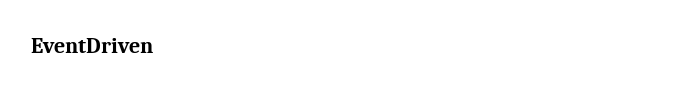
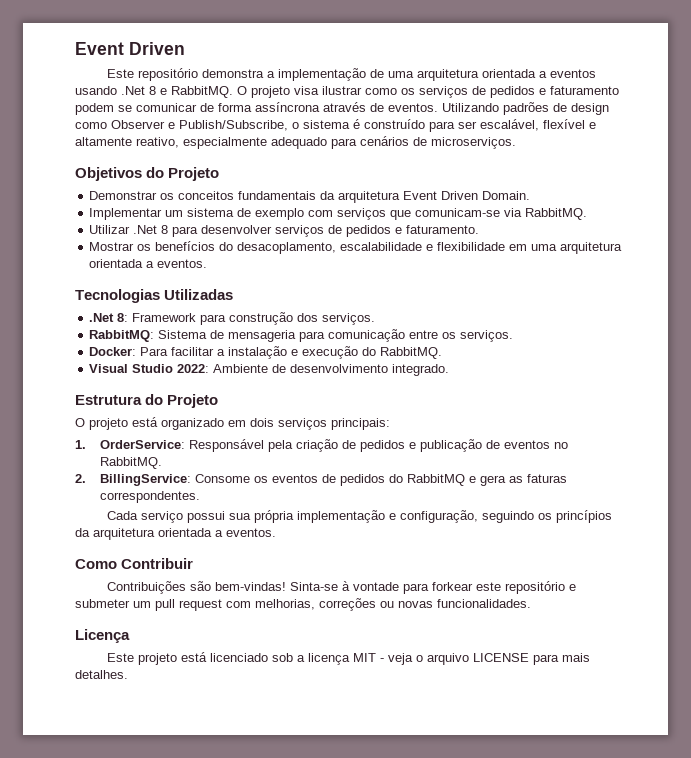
[31,38,153,53] EventDriven -> [75,42,185,55] [107,68,597,81] [75,86,619,98] [75,102,609,115] [75,119,596,132] [75,136,516,149] [75,167,220,181] [89,191,531,203] [89,208,588,220] [89,225,480,237] [89,241,623,254] [89,259,208,268] [75,289,234,303] [89,312,376,325] [89,329,514,342] [89,346,443,359] [89,364,450,376] [75,394,219,408] [75,417,390,430] [75,439,569,452] [100,457,163,469] [75,474,568,486] [100,491,201,503] [107,510,613,523] [75,528,276,540] [75,558,194,569] [107,581,577,594] [75,598,531,611] [75,629,130,643] [107,652,591,665] [75,670,128,679] Event Driven // Este repositório demonstra a implementação de uma arquitetura orientada a eventos usando .Net 8 e RabbitMQ. O projeto visa ilustrar como os serviços de pedidos e faturamento podem se comunicar de forma assíncrona através de eventos. Utilizando padrões de design como Observer e Publish/Subscribe, o sistema é construído para ser escalável, flexível e altamente reativo, especialmente adequado para cenários de microserviços. // Objetivos do Projeto // Demonstrar os conceitos fundamentais da arquitetura Event Driven Domain. // Implementar um sistema de exemplo com serviços que comunicam-se via RabbitMQ. // Utilizar .Net 8 para desenvolver serviços de pedidos e faturamento. // Mostrar os benefícios do desacoplamento, escalabilidade e flexibilidade em uma arquitetura orientada a eventos. // Tecnologias Utilizadas // .Net 8: Framework para construção dos serviços. // RabbitMQ: Sistema de mensageria para comunicação entre os serviços. // Docker: Para facilitar a instalação e execução do RabbitMQ. // Visual Studio 2022: Ambiente de desenvolvimento integrado. // Estrutura do Projeto // O projeto está organizado em dois serviços principais: // 1. OrderService: Responsável pela criação de pedidos e publicação de eventos no RabbitMQ. // 2. BillingService: Consome os eventos de pedidos do RabbitMQ e gera as faturas correspondentes. // Cada serviço possui sua própria implementação e configuração, seguindo os princípios da arquitetura orientada a eventos. // Como Contribuir // Contribuições são bem-vindas! Sinta-se à vontade para forkear este repositório e submeter um pull request com melhorias, correções ou novas funcionalidades. // Licença // Este projeto está licenciado sob a licença MIT - veja o arquivo LICENSE para mais detalhes.

